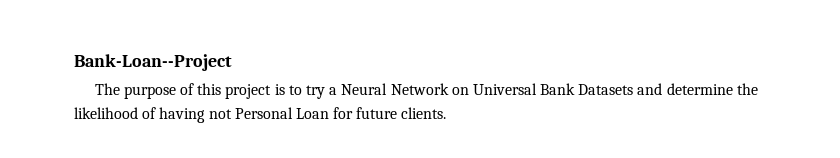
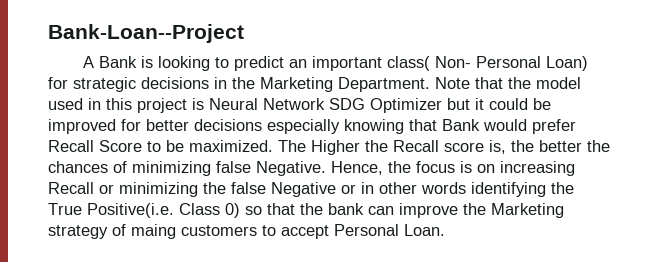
[94,83,758,99] [74,107,447,123] The purpose of this project is to try a Neural Network on Universal Bank Datasets and determine the likelihood of having not Personal Loan for future clients. -> [83,56,589,71] [48,77,581,92] [48,98,551,113] [48,119,576,134] [48,140,610,155] [48,161,575,176] [48,182,574,197] [48,203,564,218] [48,224,445,239] A Bank is looking to predict an important class( Non- Personal Loan) for strategic decisions in the Marketing Department. Note that the model used in this project is Neural Network SDG Optimizer but it could be improved for better decisions especially knowing that Bank would prefer Recall Score to be maximized. The Higher the Recall score is, the better the chances of minimizing false Negative. Hence, the focus is on increasing Recall or minimizing the false Negative or in other words identifying the True Positive(i.e. Class 0) so that the bank can improve the Marketing strategy of maing customers to accept Personal Loan.

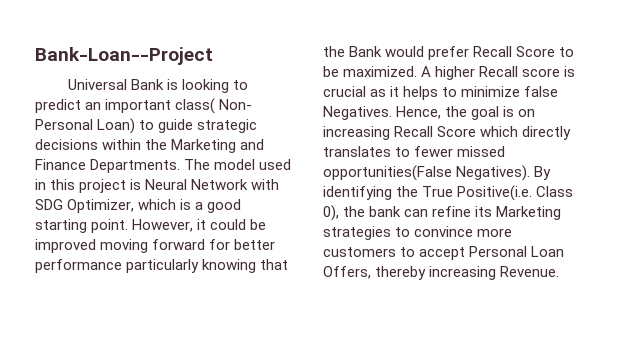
[83,56,95,68] A -> [68,79,128,90] Universal
[48,77,68,89] for -> [139,119,194,133] to guide
[214,77,531,92] in the Marketing Department. Note that the -> [102,139,265,153] [35,159,211,173] within the Marketing and Finance Departments. The
[329,98,551,113] [48,119,340,134] SDG Optimizer but it could be improved for better decisions especially -> [251,179,280,190] [35,199,242,213] [35,219,267,233] [35,239,276,253] [35,259,200,273] with SDG Optimizer, which is a good starting point. However, it could be improved moving forward for better performance particularly
(437, 125) none -> [323,46,345,57] the
[278,140,610,155] [48,161,326,176] The Higher the Recall score is, the better the chances of minimizing false Negative. -> [421,66,576,80] [323,86,559,100] [323,106,392,120] A higher Recall score is crucial as it helps to minimize false Negatives.
[416,161,455,173] focus -> [471,106,500,120] goal
[99,182,466,197] or minimizing the false Negative or in other words -> [437,126,572,140] [323,146,506,157] [323,165,552,181] Score which directly translates to fewer missed opportunities(False Negatives). By
[225,203,564,218] [48,224,445,239] 0) so that the bank can improve the Marketing strategy of maing customers to accept Personal Loan. -> [323,205,562,221] [323,226,513,240] [323,246,565,260] [323,266,560,280] 0), the bank can refine its Marketing strategies to convince more customers to accept Personal Loan Offers, thereby increasing Revenue.

